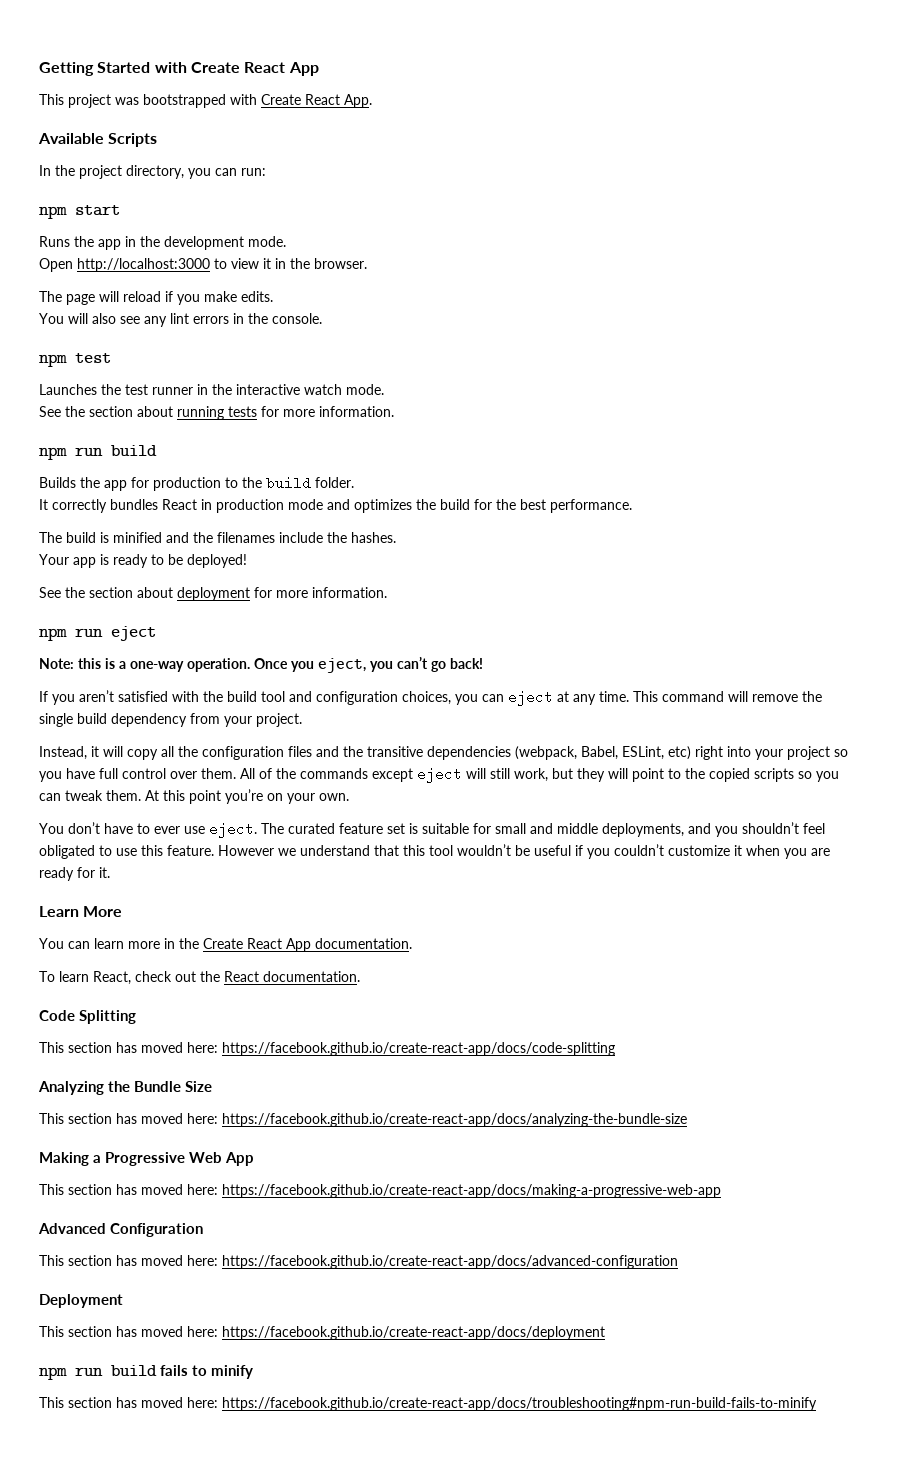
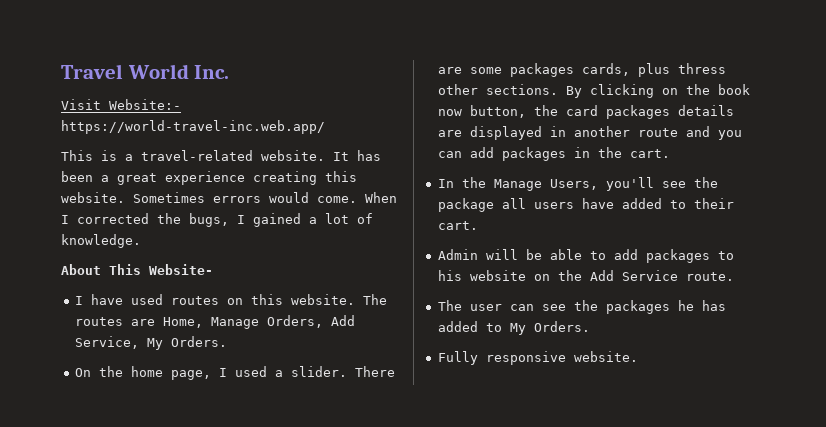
[39,62,319,76] [39,94,372,108] [38,133,158,147] [39,165,266,179] [39,205,120,219] [39,236,286,250] [39,258,367,272] [39,291,273,305] [39,313,322,327] [39,353,111,367] [39,384,384,395] [39,406,394,420] [39,445,157,460] [39,476,354,491] [39,499,632,513] [39,532,396,543] [39,554,247,568] [39,587,387,601] [39,626,156,641] [39,656,483,673] [39,690,822,706] [39,713,302,727] [39,746,848,760] [39,767,839,783] [39,789,349,804] [39,822,825,838] [39,844,830,859] [39,867,110,881] [39,906,123,917] [39,938,412,952] [39,971,360,985] [39,1010,136,1024] [39,1042,615,1056] [38,1081,212,1095] [39,1113,687,1127] [39,1152,254,1166] [39,1184,721,1198] [38,1223,203,1237] [39,1255,678,1269] [39,1294,123,1308] [39,1326,605,1340] [39,1365,253,1380] [39,1397,817,1411] Getting Started with Create React App // This project was bootstrapped with Create React App. // Available Scripts // In the project directory, you can run: // npm start // Runs the app in the development mode. // Open http://localhost:3000 to view it in the browser. // The page will reload if you make edits. // You will also see any lint errors in the console. // npm test // Launches the test runner in the interactive watch mode. // See the section about running tests for more information. // npm run build // Builds the app for production to the build folder. // It correctly bundles React in production mode and optimizes the build for the best performance. // The build is minified and the filenames include the hashes. // Your app is ready to be deployed! // See the section about deployment for more information. // npm run eject // Note: this is a one-way operation. Once you eject, you can’t go back! // If you aren’t satisfied with the build tool and configuration choices, you can eject at any time. This command will remove the single build dependency from your project. // Instead, it will copy all the configuration files and the transitive dependencies (webpack, Babel, ESLint, etc) right into your project so you have full control over them. All of the commands except eject will still work, but they will point to the copied scripts so you can tweak them. At this point you’re on your own. // You don’t have to ever use eject. The curated feature set is suitable for small and middle deployments, and you shouldn’t feel obligated to use this feature. However we understand that this tool wouldn’t be useful if you couldn’t customize it when you are ready for it. // Learn More // You can learn more in the Create React App documentation. // To learn React, check out the React documentation. // Code Splitting // This section has moved here: https://facebook.github.io/create-react-app/docs/code-splitting // Analyzing the Bundle Size // This section has moved here: https://facebook.github.io/create-react-app/docs/analyzing-the-bundle-size // Making a Progressive Web App // This section has moved here: https://facebook.github.io/create-react-app/docs/making-a-progressive-web-app // Advanced Configuration // This section has moved here: https://facebook.github.io/create-react-app/docs/advanced-configuration // Deployment // This section has moved here: https://facebook.github.io/create-react-app/docs/deployment // npm run build fails to minify // This section has moved here: https://facebook.github.io/create-react-app/docs/troubleshooting#npm-run-build-fails-to-minify -> [61,64,230,79] [61,99,181,110] [61,120,325,134] [61,150,381,161] [61,171,357,185] [61,192,397,203] [61,213,373,227] [61,234,141,248] [61,264,213,275] [74,294,387,305] [74,315,355,329] [74,336,227,350] [74,366,395,380] [437,63,726,77] [437,84,750,98] [437,105,734,119] [437,126,742,140] [437,147,670,161] [437,177,718,191] [437,198,734,212] [437,221,478,230] [437,249,734,263] [437,270,734,281] [437,300,726,314] [437,321,590,335] [437,351,638,365] Travel World Inc. // Visit Website:- https://world-travel-inc.web.app/ // This is a travel-related website. It has been a great experience creating this website. Sometimes errors would come. When I corrected the bugs, I gained a lot of knowledge. // About This Website- // I have used routes on this website. The routes are Home, Manage Orders, Add Service, My Orders. // On the home page, I used a slider. There are some packages cards, plus thress other sections. By clicking on the book now button, the card packages details are displayed in another route and you can add packages in the cart. // In the Manage Users, you'll see the package all users have added to their cart. // Admin will be able to add packages to his website on the Add Service route. // The user can see the packages he has added to My Orders. // Fully responsive website.

